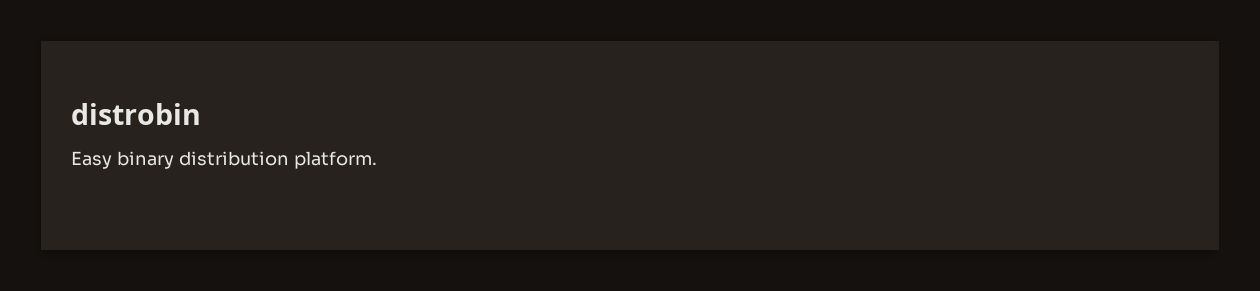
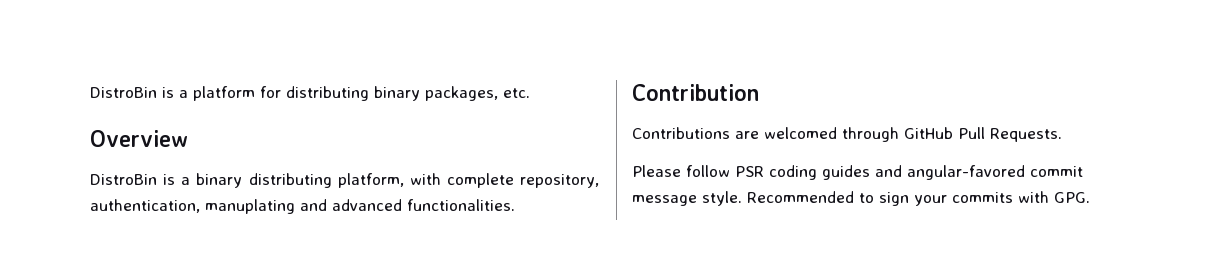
[71,103,201,125] [71,151,377,169] distrobin // Easy binary distribution platform. -> [90,86,530,101] [90,130,188,147] [90,173,599,188] [90,199,515,214] [632,84,759,101] [632,127,1062,142] [632,165,1083,180] [632,191,1090,206] DistroBin is a platform for distributing binary packages, etc. // Overview // DistroBin is a binary distributing platform, with complete repository, authentication, manuplating and advanced functionalities. // Contribution // Contributions are welcomed through GitHub Pull Requests. // Please follow PSR coding guides and angular-favored commit message style. Recommended to sign your commits with GPG.

